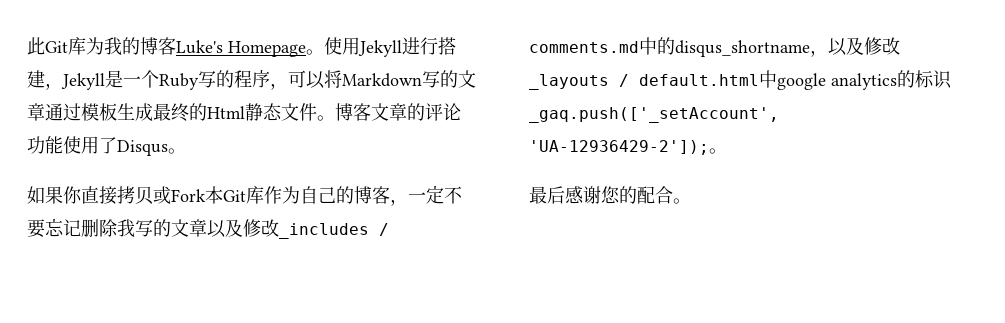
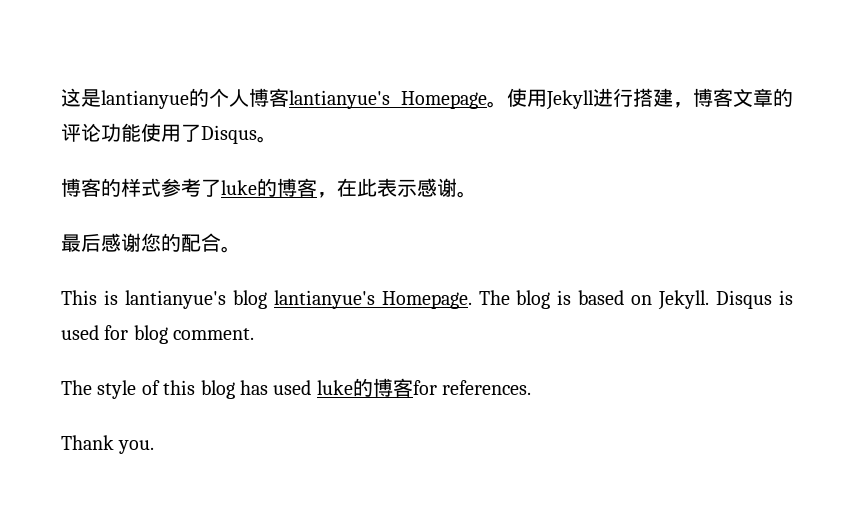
[27,37,223,55] 此Git库为我的博客Luke's -> [61,88,390,109] 这是lantianyue的个人博客lantianyue's
[61,70,476,90] [27,103,335,122] Jekyll是一个Ruby写的程序，可以将Markdown写的文章通过模板生成最终的Html静态文件。 -> (693, 105) none
[27,185,462,206] [27,218,389,239] [529,37,900,57] [529,70,952,90] [529,107,779,123] [529,140,709,155] 如果你直接拷贝或Fork本Git库作为自己的博客，一定不要忘记删除我写的文章以及修改_includes / comments.md中的disqus_shortname，以及修改_layouts / default.html中google analytics的标识_gaq.push(['_setAccount', 'UA-12936429-2']); -> [61,178,457,198] 博客的样式参考了luke的博客，在此表示感谢
(691, 201) none -> [61,290,793,310] [61,325,255,344] [61,378,532,399] [61,435,155,454] // This is lantianyue's blog lantianyue's Homepage. The blog is based on Jekyll. Disqus is used for blog comment. // The style of this blog has used luke的博客for references. // Thank you.

